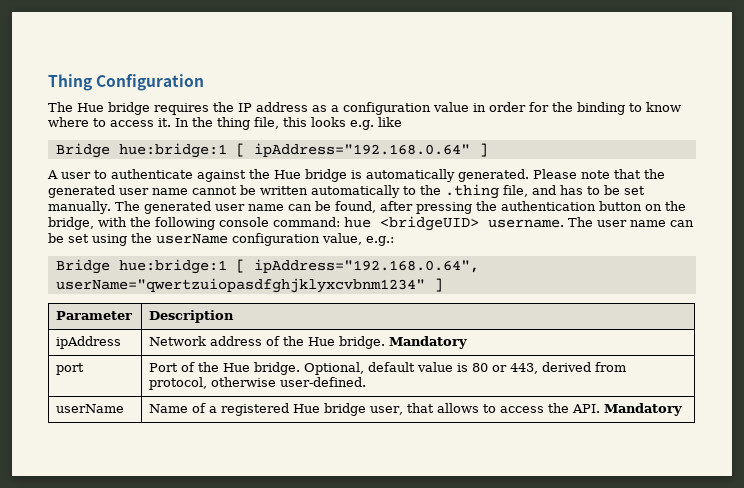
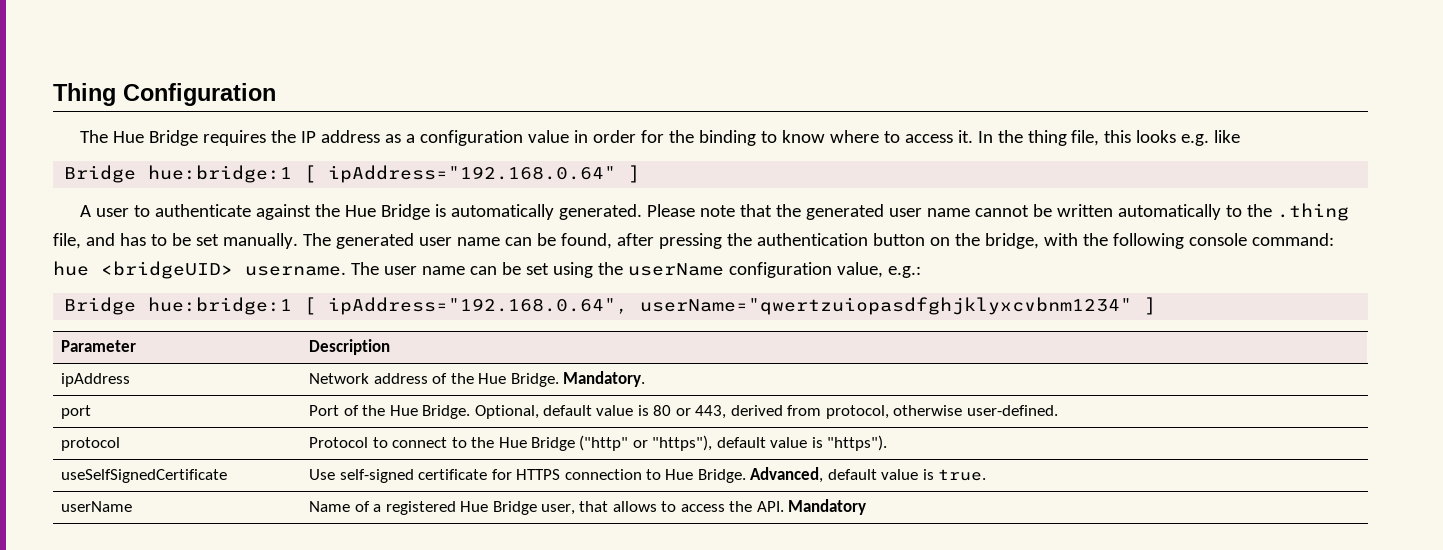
[108,102,150,115] bridge -> [148,130,198,146] Bridge
[305,169,347,182] bridge -> [380,204,430,220] Bridge
[339,336,468,349] bridge. Mandatory -> [510,371,646,387] Bridge. Mandatory.
[254,362,301,375] bridge. -> [422,405,471,419] Bridge.
(367, 382) none -> [61,437,121,451] [309,435,888,451] [61,469,228,483] [309,467,987,483] // protocol | Protocol to connect to the Hue Bridge ("http" or "https"), default value is "https"). // useSelfSignedCertificate | Use self-signed certificate for HTTPS connection to Hue Bridge. Advanced, default value is true.
[324,403,367,416] bridge -> [492,501,537,515] Bridge

